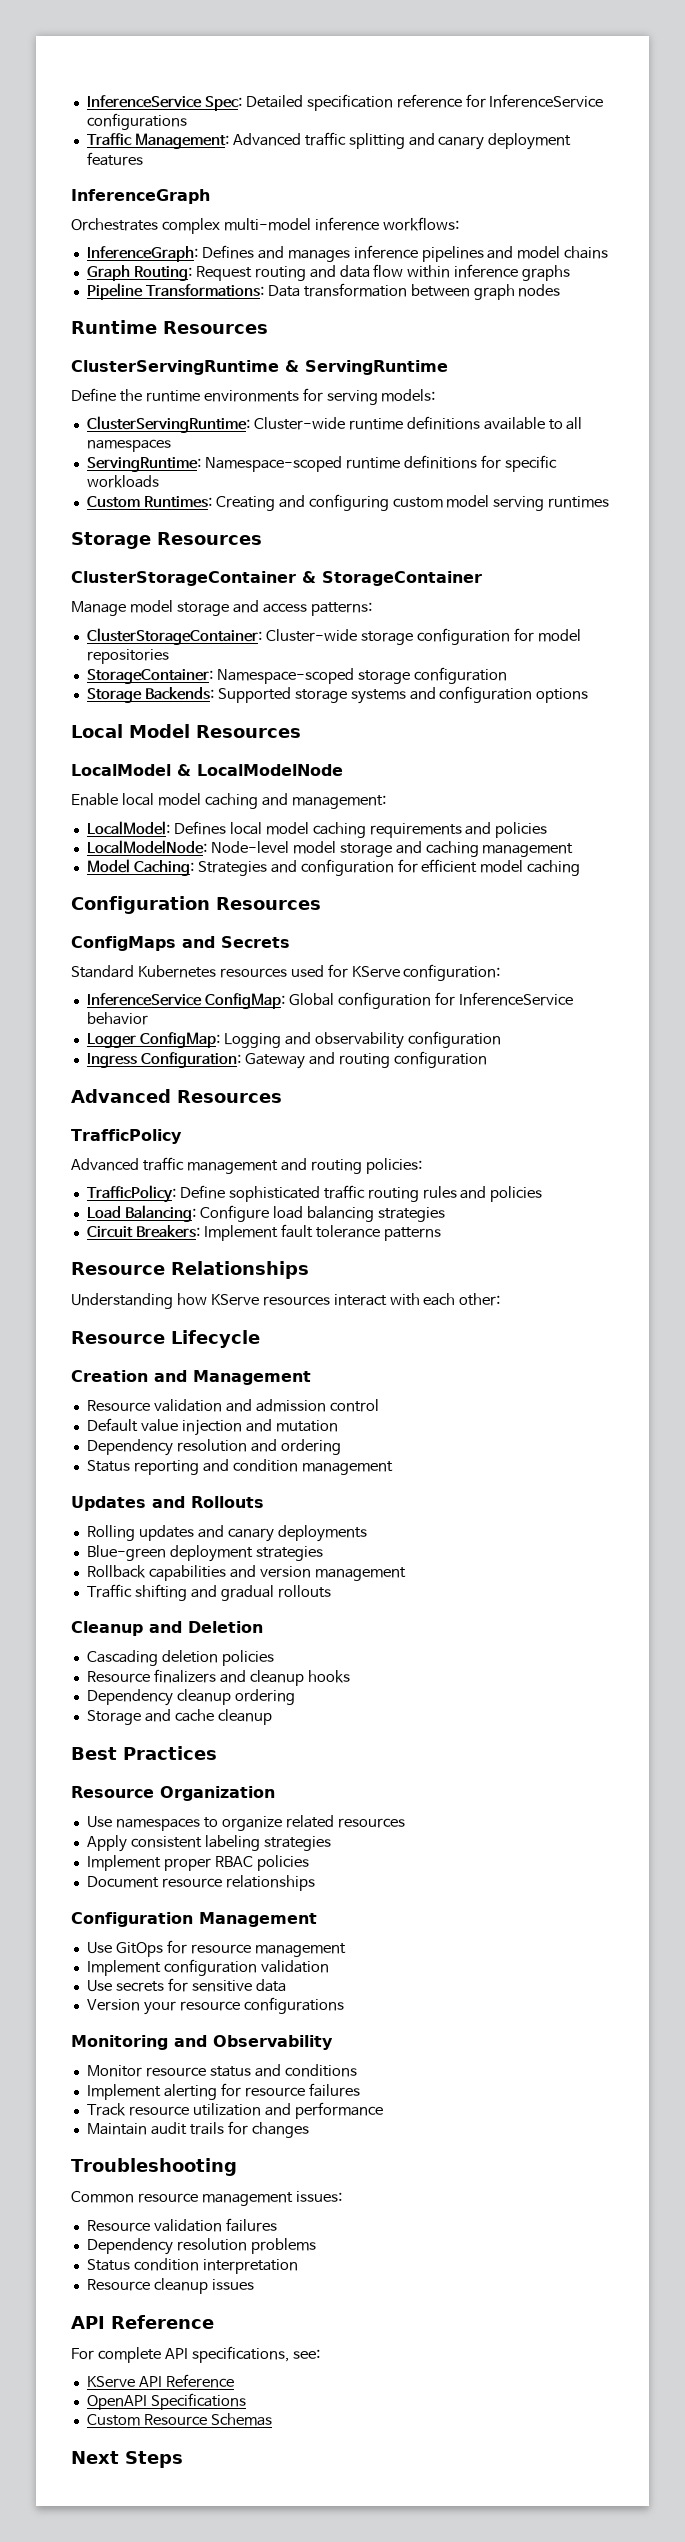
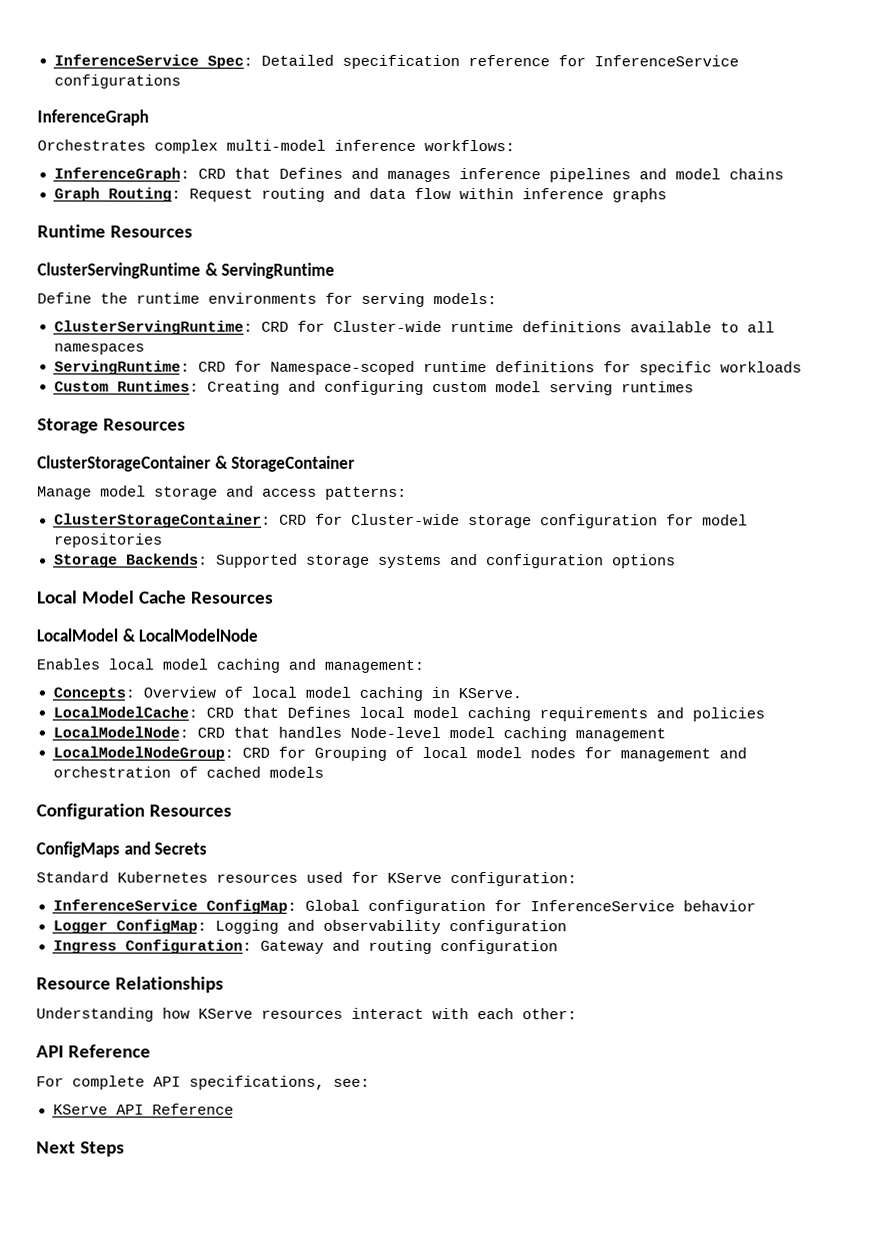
[86,132,572,150] [86,152,143,166] // Traffic Management: Advanced traffic splitting and canary deployment features -> (181, 81) none
(198, 254) none -> [197,167,271,179] CRD that
[86,283,561,300] // Pipeline Transformations: Data transformation between graph nodes -> (667, 195) none
(250, 424) none -> [260,320,325,332] CRD for
(201, 464) none -> [197,360,262,372] CRD for
(262, 636) none -> [278,513,343,525] CRD for
[86,667,507,684] // StorageContainer: Namespace-scoped storage configuration -> (163, 540) none
(190, 731) none -> [139,590,188,604] Cache
[71,793,118,806] Enable -> [36,658,100,670] Enables
[86,821,170,835] LocalModel: -> [52,686,522,701] [52,706,279,718] Concepts: Overview of local model caching in KServe. // LocalModelCache: CRD that
[210,841,574,857] [86,859,581,876] Node-level model storage and caching management // Model Caching: Strategies and configuration for efficient model caching -> [196,726,666,742] [52,746,747,762] [52,766,324,778] CRD that handles Node-level model caching management // LocalModelNodeGroup: CRD for Grouping of local model nodes for management and orchestration of cached models
[71,1089,282,1103] [71,1129,182,1144] [71,1157,422,1174] [86,1185,543,1203] [86,1205,445,1222] [86,1224,441,1241] // Advanced Resources // TrafficPolicy // Advanced traffic management and routing policies: // TrafficPolicy: Define sophisticated traffic routing rules and policies // Load Balancing: Configure load balancing strategies // Circuit Breakers: Implement fault tolerance patterns -> (558, 947) none
[71,1330,260,1348] [71,1370,311,1385] [86,1399,379,1412] [86,1418,338,1436] [86,1439,341,1456] [86,1459,393,1475] [71,1496,264,1511] [86,1525,367,1542] [86,1545,323,1562] [86,1565,406,1581] [86,1584,331,1601] [71,1621,263,1636] [86,1650,274,1666] [86,1669,350,1686] [86,1689,295,1706] [86,1709,272,1725] [71,1746,217,1760] [71,1786,275,1801] [86,1815,405,1831] [86,1835,331,1852] [86,1855,309,1871] [86,1875,315,1891] [71,1912,317,1927] [86,1940,346,1957] [86,1959,329,1976] [86,1978,286,1992] [86,1997,344,2015] [71,2035,333,2050] [86,2064,357,2077] [86,2083,360,2100] [86,2102,383,2119] [86,2121,309,2138] [71,2158,237,2176] [71,2191,342,2206] [86,2218,277,2232] [86,2238,316,2255] [86,2258,298,2274] [86,2278,254,2294] // Resource Lifecycle // Creation and Management // Resource validation and admission control // Default value injection and mutation // Dependency resolution and ordering // Status reporting and condition management // Updates and Rollouts // Rolling updates and canary deployments // Blue-green deployment strategies // Rollback capabilities and version management // Traffic shifting and gradual rollouts // Cleanup and Deletion // Cascading deletion policies // Resource finalizers and cleanup hooks // Dependency cleanup ordering // Storage and cache cleanup // Best Practices // Resource Organization // Use namespaces to organize related resources // Apply consistent labeling strategies // Implement proper RBAC policies // Document resource relationships // Configuration Management // Use GitOps for resource management // Implement configuration validation // Use secrets for sensitive data // Version your resource configurations // Monitoring and Observability // Monitor resource status and conditions // Implement alerting for resource failures // Track resource utilization and performance // Maintain audit trails for changes // Troubleshooting // Common resource management issues: // Resource validation failures // Dependency resolution problems // Status condition interpretation // Resource cleanup issues -> (577, 1014) none
[86,2393,246,2410] [86,2413,272,2426] // OpenAPI Specifications // Custom Resource Schemas -> (234, 1109) none

